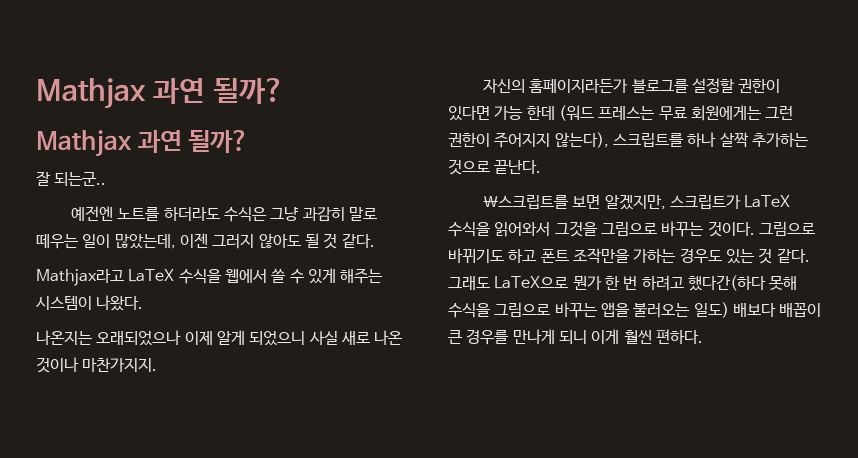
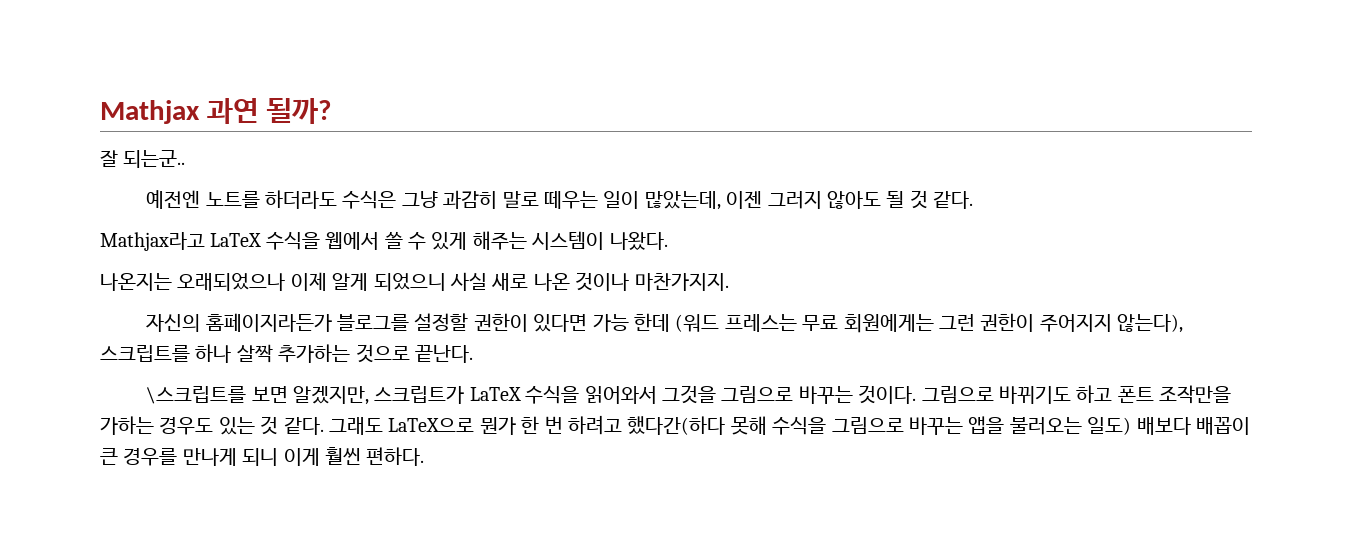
[36,78,284,109] [36,130,250,157] Mathjax 과연 될까? // Mathjax 과연 될까? -> [100,98,332,124] Mathjax 과연 될까?

